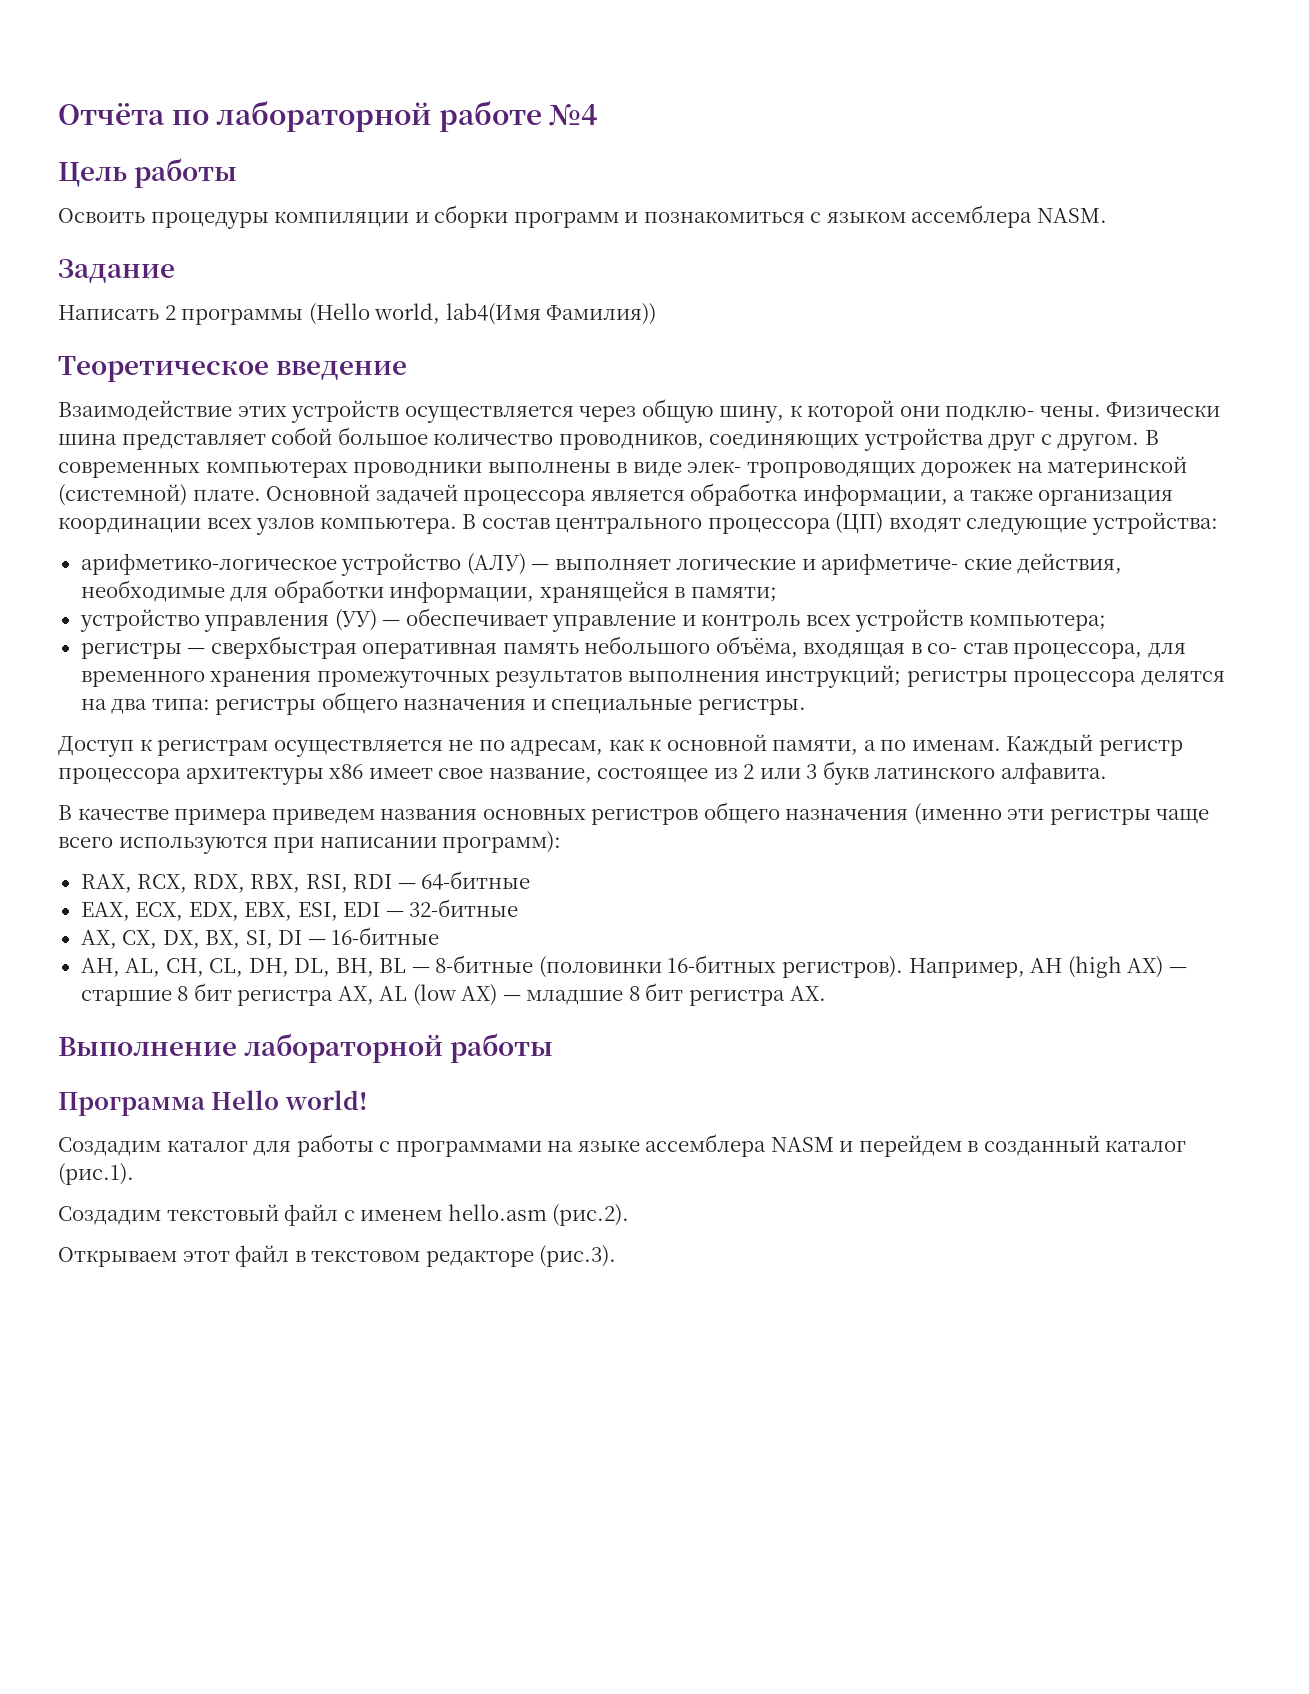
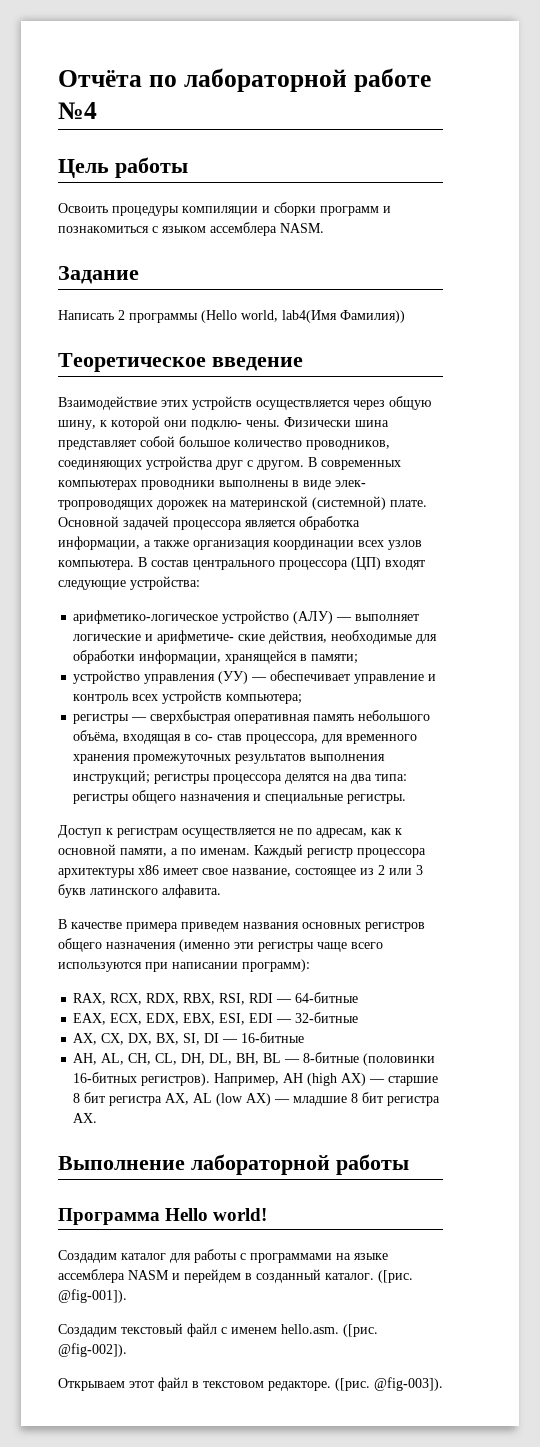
[1105,1140,1187,1152] [58,1163,134,1185] каталог (рис.1). -> [325,1270,413,1283] [58,1289,127,1303] каталог. ([рис. @fig-001]).
[447,1204,630,1226] hello.asm (рис.2). -> [281,1324,378,1337] [58,1343,127,1357] hello.asm. ([рис. @fig-002]).
[425,1245,617,1267] редакторе (рис.3). -> [268,1377,443,1391] редакторе. ([рис. @fig-003]).

